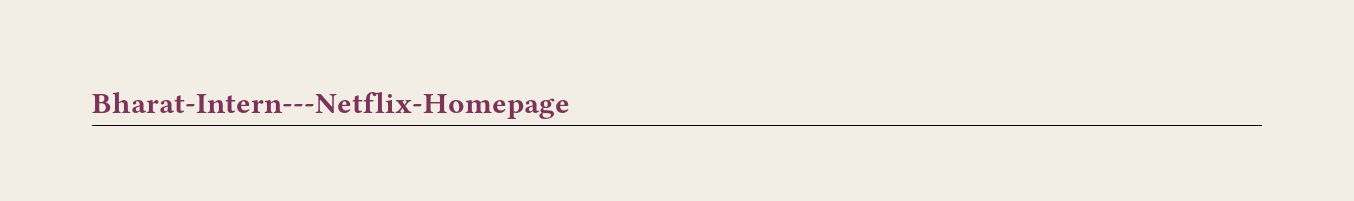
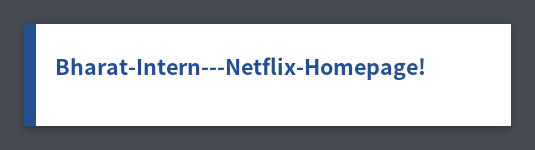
[92,92,570,119] Bharat-Intern---Netflix-Homepage -> [55,57,426,80] Bharat-Intern---Netflix-Homepage!

